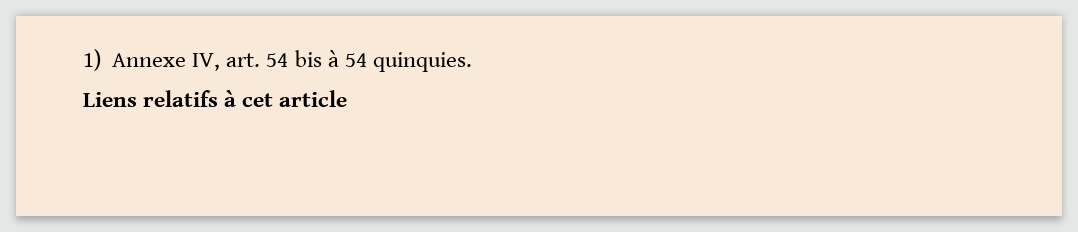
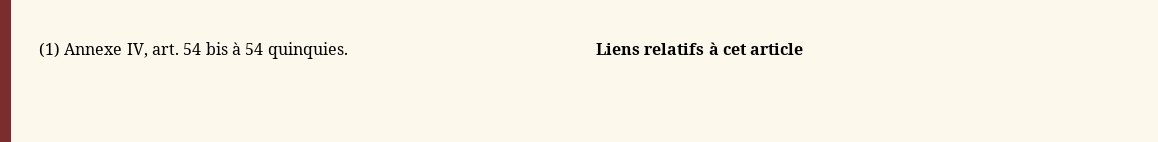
[83,49,101,71] 1) -> [39,42,60,58] (1)

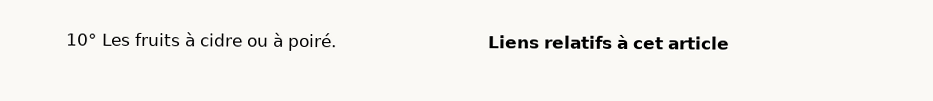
[39,42,348,59] (1) Annexe IV, art. 54 bis à 54 quinquies. -> [66,32,337,52] 10° Les fruits à cidre ou à poiré.

